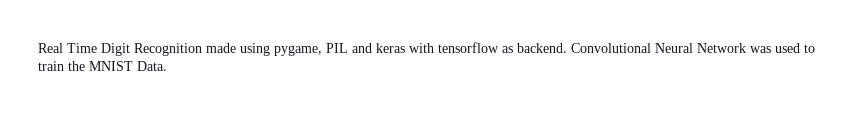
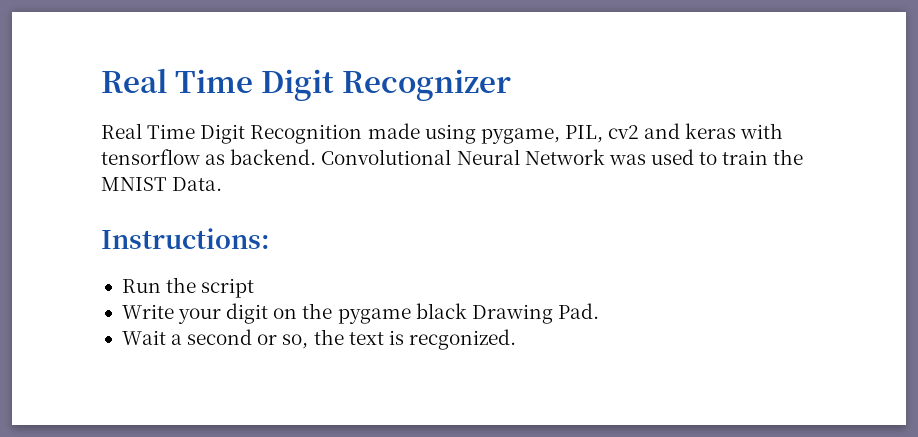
[38,43,130,56] Real Time Digit -> [101,68,511,101] [101,123,246,144] Real Time Digit Recognizer // Real Time Digit
[326,43,348,53] PIL -> [564,125,640,143] PIL, cv2
(167, 66) none -> [101,228,270,249] [121,277,255,298] [121,303,599,324] [121,329,516,350] // Instructions: // Run the script // Write your digit on the pygame black Drawing Pad. // Wait a second or so, the text is recgonized.

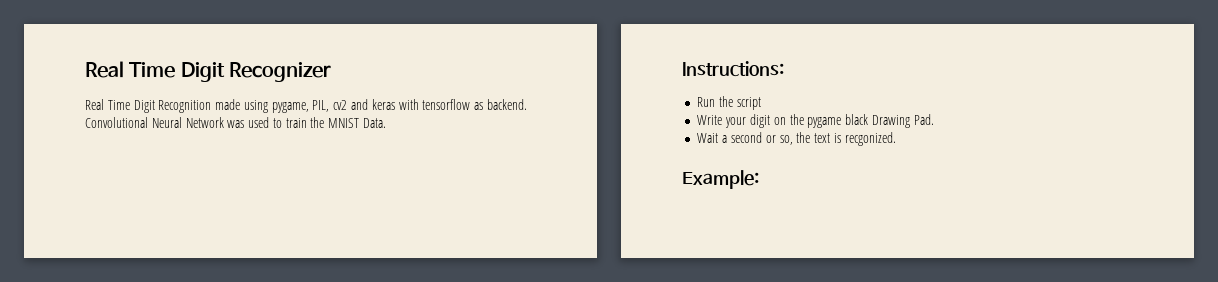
(516, 339) none -> [682,170,759,189] // Example:

